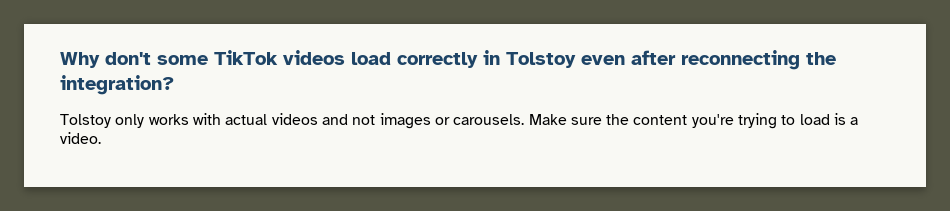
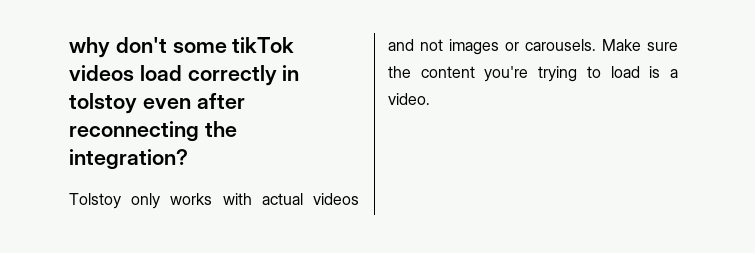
[60,52,100,68] Why -> [69,37,110,58] why
[214,50,278,65] TikTok -> [232,37,295,53] tikTok
[506,52,576,68] Tolstoy -> [69,93,137,114] tolstoy

